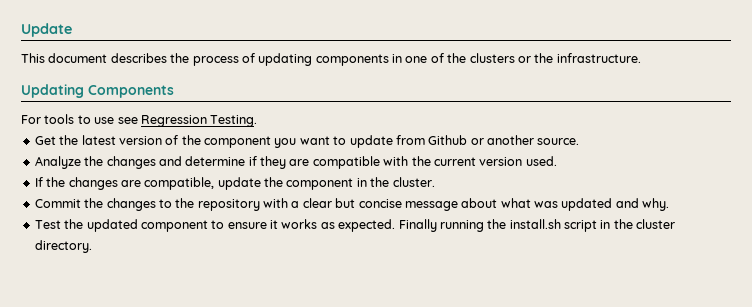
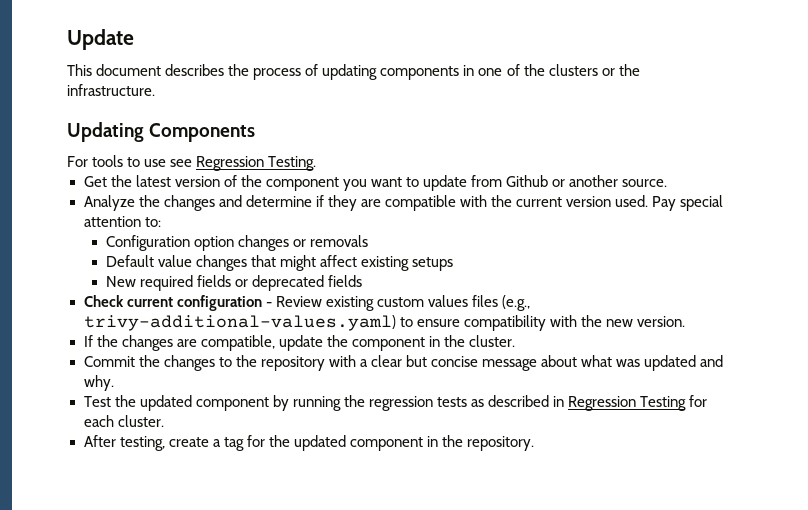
(557, 161) none -> [652,195,724,211] [83,216,161,227] [105,235,368,251] [105,255,453,271] [105,275,362,291] [83,295,530,311] [83,315,685,331] Pay special attention to: // Configuration option changes or removals // Default value changes that might affect existing setups // New required fields or deprecated fields // Check current configuration - Review existing custom values files (e.g., trivy-additional-values.yaml) to ensure compatibility with the new version.
[211,219,676,232] [34,240,92,253] to ensure it works as expected. Finally running the install.sh script in the cluster directory. -> [272,395,708,411] [83,415,164,427] [83,435,535,451] by running the regression tests as described in Regression Testing for each cluster. // After testing, create a tag for the updated component in the repository.

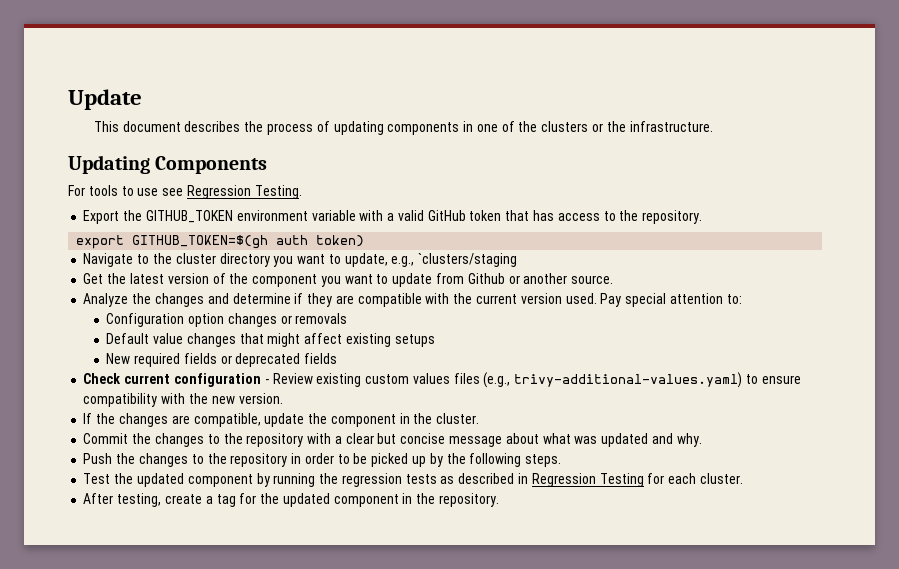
(317, 163) none -> [83,210,703,224] [76,235,365,249] [83,253,518,267] // Export the GITHUB_TOKEN environment variable with a valid GitHub token that has access to the repository. // export GITHUB_TOKEN=$(gh auth token) // Navigate to the cluster directory you want to update, e.g., `clusters/staging
(114, 383) none -> [83,453,562,467] // Push the changes to the repository in order to be picked up by the following steps.

